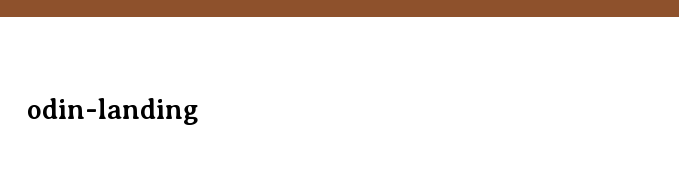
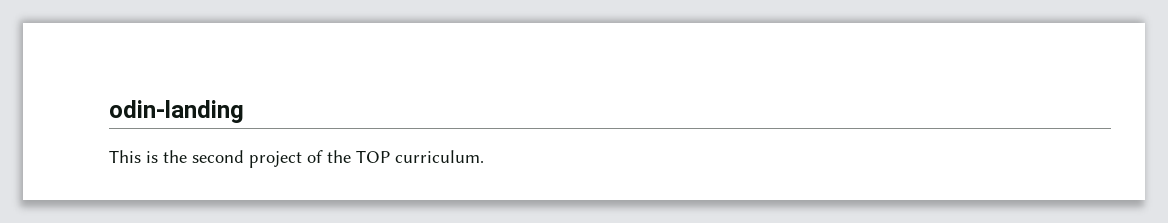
(198, 111) none -> [109,150,484,168] // This is the second project of the TOP curriculum.

